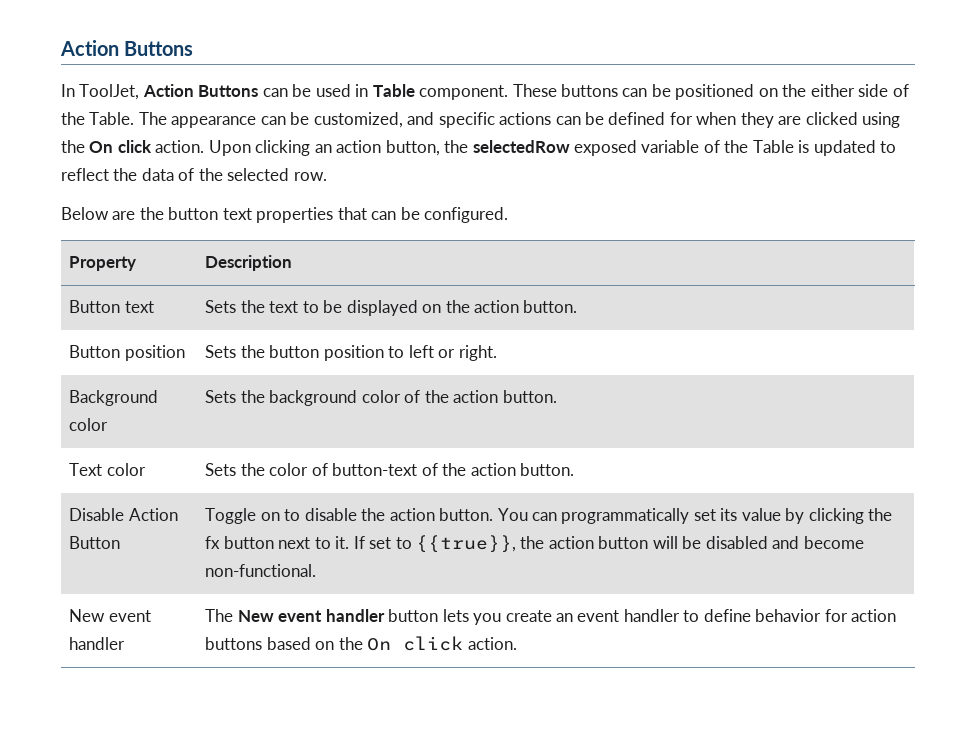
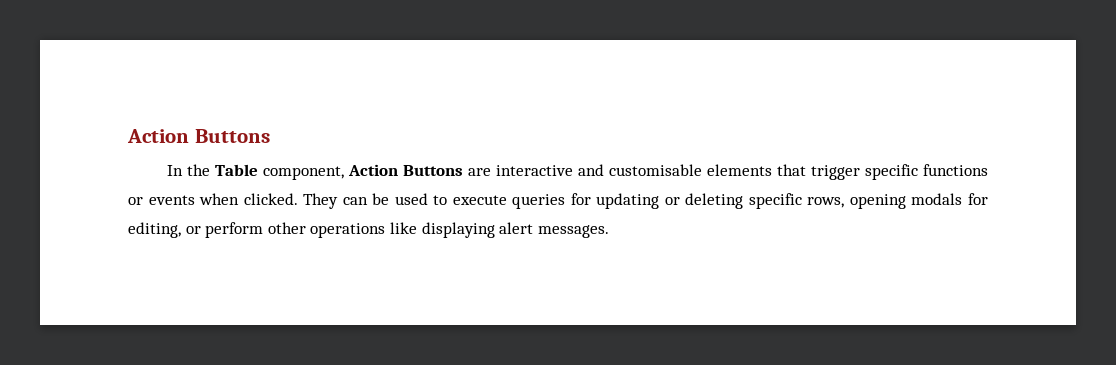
[79,84,909,100] [61,112,901,128] [61,140,897,156] [61,168,327,181] [61,207,509,223] [69,256,137,271] [205,255,293,271] [69,300,154,313] [205,300,578,316] [69,345,185,361] [205,345,497,361] [69,390,159,406] [69,418,109,431] [205,390,557,406] [69,463,146,476] [205,463,574,476] [69,508,178,521] [69,536,121,549] [205,508,893,524] [205,535,864,553] [205,564,317,577] [69,609,151,622] [69,637,126,650] [205,609,897,625] [205,636,517,651] ToolJet, Action Buttons can be used in Table component. These buttons can be positioned on the either side of the Table. The appearance can be customized, and specific actions can be defined for when they are clicked using the On click action. Upon clicking an action button, the selectedRow exposed variable of the Table is updated to reflect the data of the selected row. // Below are the button text properties that can be configured. // Property | Description // Button text | Sets the text to be displayed on the action button. // Button position | Sets the button position to left or right. // Background color | Sets the background color of the action button. // Text color | Sets the color of button-text of the action button. // Disable Action Button | Toggle on to disable the action button. You can programmatically set its value by clicking the fx button next to it. If set to {{true}}, the action button will be disabled and become non-functional. // New event handler | The New event handler button lets you create an event handler to define behavior for action buttons based on the On click action. -> [186,164,989,180] [128,193,988,209] [128,222,609,238] the Table component, Action Buttons are interactive and customisable elements that trigger specific functions or events when clicked. They can be used to execute queries for updating or deleting specific rows, opening modals for editing, or perform other operations like displaying alert messages.

